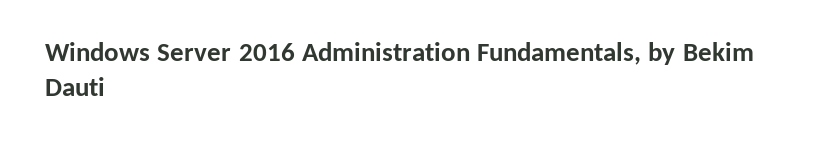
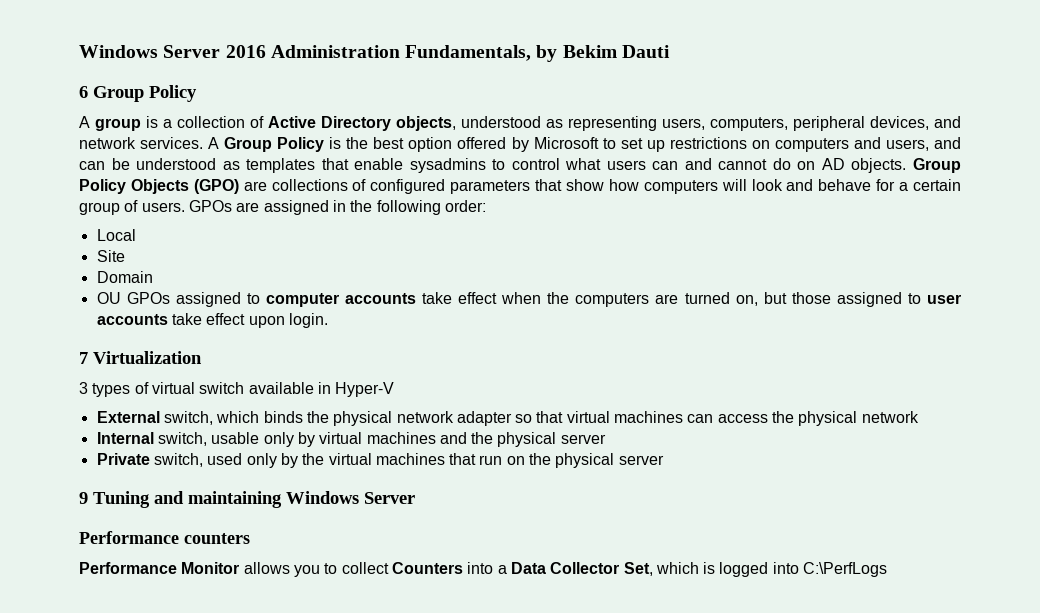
(105, 86) none -> [79,85,197,102] [79,116,961,131] [79,137,961,152] [79,158,961,173] [79,179,962,194] [79,200,486,215] [96,229,136,241] [96,250,125,262] [96,271,153,283] [96,292,962,307] [96,313,328,328] [79,351,202,364] [79,382,395,397] [96,411,919,426] [96,432,606,447] [96,453,664,468] [79,491,415,508] [79,531,250,544] [79,562,888,577] // 6 Group Policy // A group is a collection of Active Directory objects, understood as representing users, computers, peripheral devices, and network services. A Group Policy is the best option offered by Microsoft to set up restrictions on computers and users, and can be understood as templates that enable sysadmins to control what users can and cannot do on AD objects. Group Policy Objects (GPO) are collections of configured parameters that show how computers will look and behave for a certain group of users. GPOs are assigned in the following order: // Local // Site // Domain // OU GPOs assigned to computer accounts take effect when the computers are turned on, but those assigned to user accounts take effect upon login. // 7 Virtualization // 3 types of virtual switch available in Hyper-V // External switch, which binds the physical network adapter so that virtual machines can access the physical network // Internal switch, usable only by virtual machines and the physical server // Private switch, used only by the virtual machines that run on the physical server // 9 Tuning and maintaining Windows Server // Performance counters // Performance Monitor allows you to collect Counters into a Data Collector Set, which is logged into C:\PerfLogs

